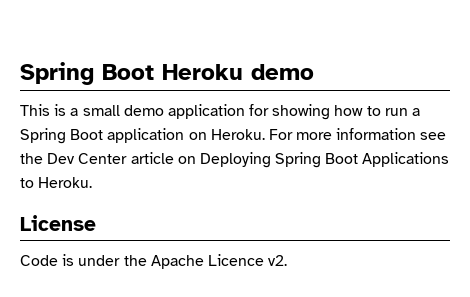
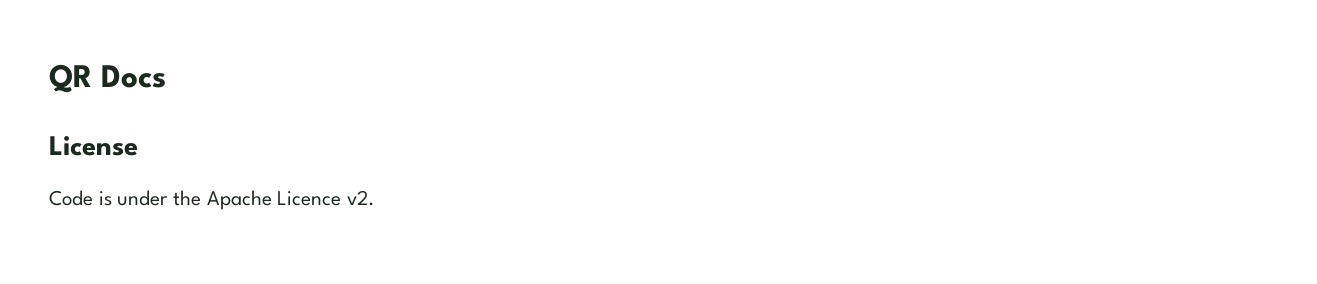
[20,62,314,85] [20,104,421,120] [20,128,447,144] [20,152,450,168] [20,177,93,188] Spring Boot Heroku demo // This is a small demo application for showing how to run a Spring Boot application on Heroku. For more information see the Dev Center article on Deploying Spring Boot Applications to Heroku. -> [49,64,166,93] QR Docs

